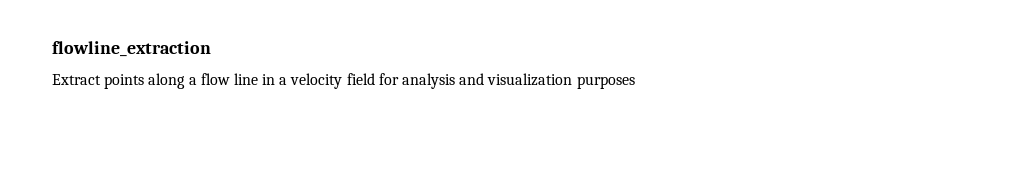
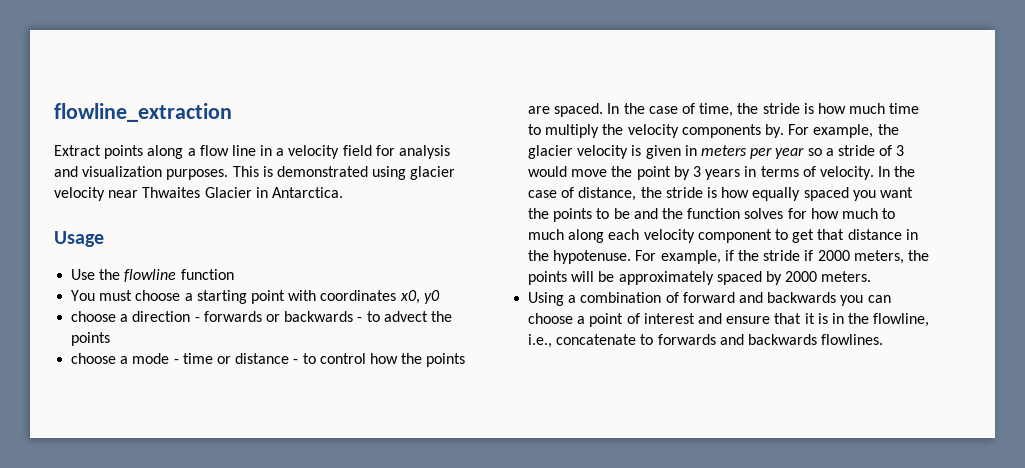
[576,76,635,89] purposes -> [166,166,456,180] [54,187,343,201] [54,231,104,247] [71,269,234,282] [71,290,440,304] [71,311,452,322] [71,332,111,346] [71,353,466,367] [528,103,920,117] [528,124,899,138] [528,145,905,159] [528,166,916,180] [528,187,913,201] [528,208,896,222] [528,229,918,243] [528,250,929,264] [528,271,872,285] [528,292,891,306] [528,313,930,327] [528,334,884,348] purposes. This is demonstrated using glacier velocity near Thwaites Glacier in Antarctica. // Usage // Use the flowline function // You must choose a starting point with coordinates x0, y0 // choose a direction - forwards or backwards - to advect the points // choose a mode - time or distance - to control how the points are spaced. In the case of time, the stride is how much time to multiply the velocity components by. For example, the glacier velocity is given in meters per year so a stride of 3 would move the point by 3 years in terms of velocity. In the case of distance, the stride is how equally spaced you want the points to be and the function solves for how much to much along each velocity component to get that distance in the hypotenuse. For example, if the stride if 2000 meters, the points will be approximately spaced by 2000 meters. // Using a combination of forward and backwards you can choose a point of interest and ensure that it is in the flowline, i.e., concatenate to forwards and backwards flowlines.

